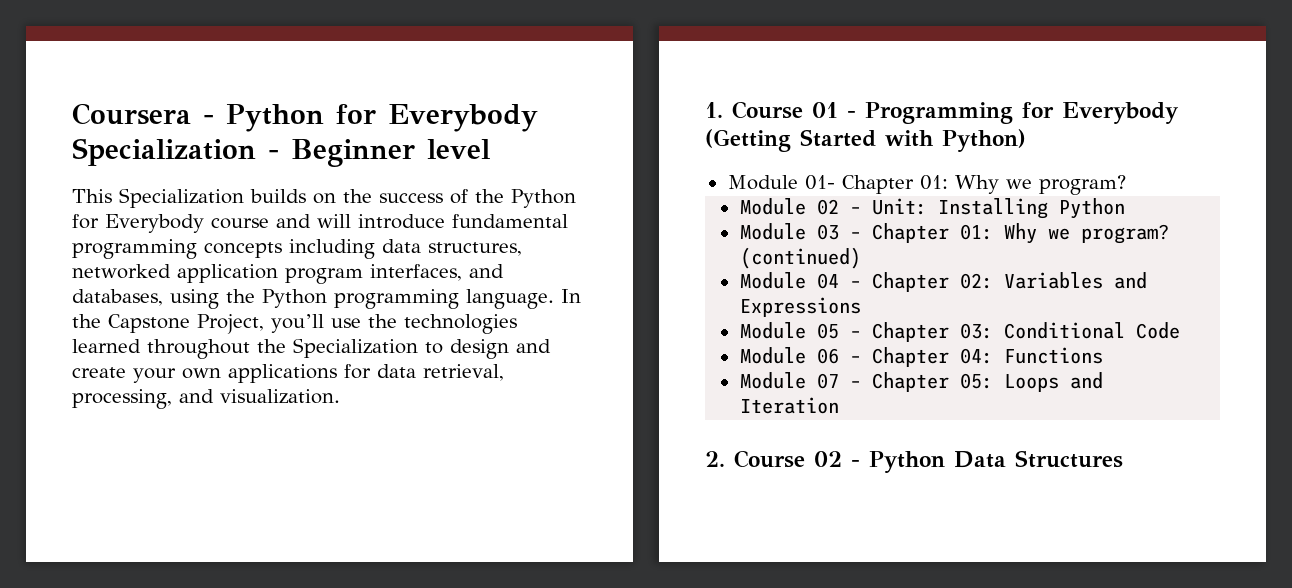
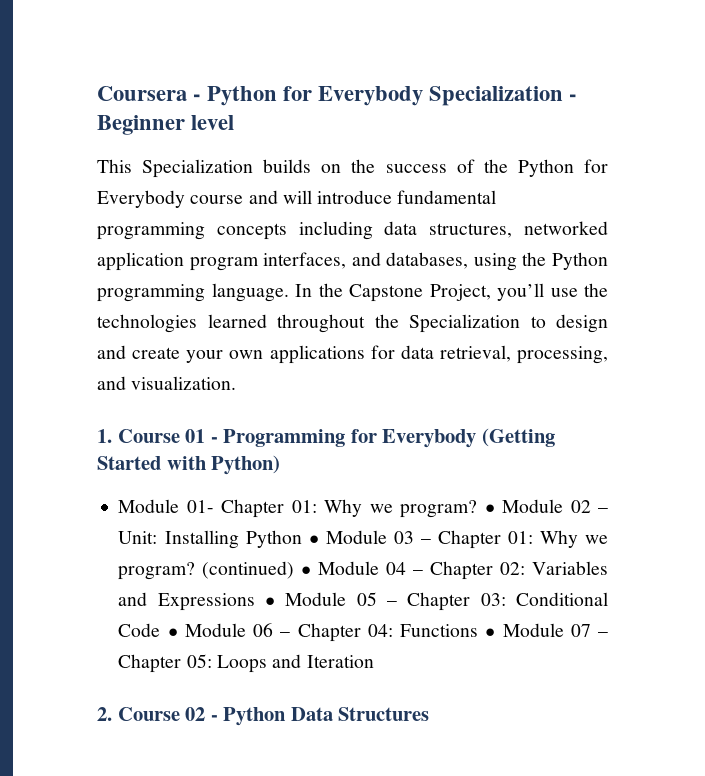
(1126, 185) // -> [484,504,495,513] •
(1125, 208) // -> [308,535,319,544] •
(861, 258) // -> [301,566,312,575] •
(861, 307) // -> [265,597,276,606] •
(1180, 330) // -> [167,628,178,637] •
(1103, 355) // -> [485,628,496,637] •

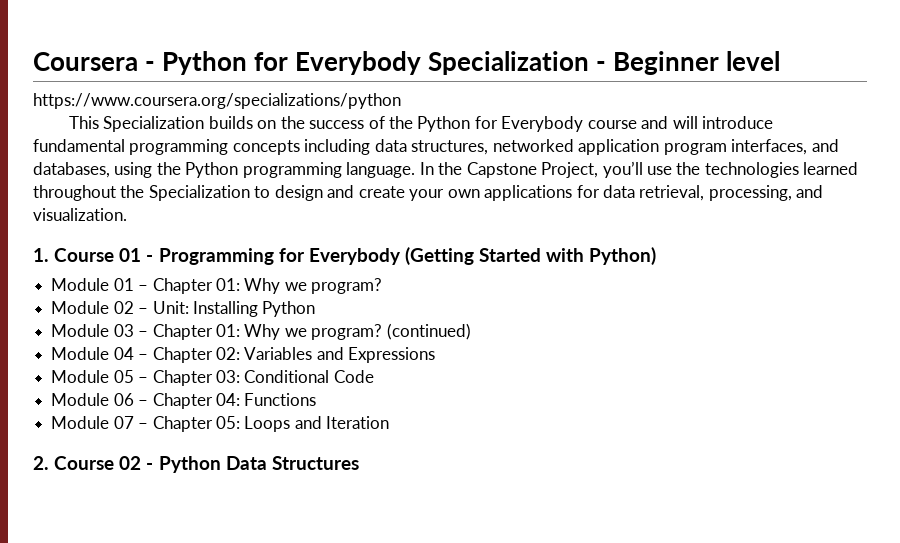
(235, 122) none -> [33,93,401,109] // https://www.coursera.org/specializations/python
[186,499,495,518] 01- Chapter 01: Why we program? • -> [113,278,383,294] 01 – Chapter 01: Why we program? //
[308,535,319,544] • -> (316, 309) //
[301,566,312,575] • -> (471, 331) //
[265,597,276,606] • -> (436, 355) //
[167,628,178,637] • -> (374, 376) //
[485,628,496,637] • -> (317, 399) //

